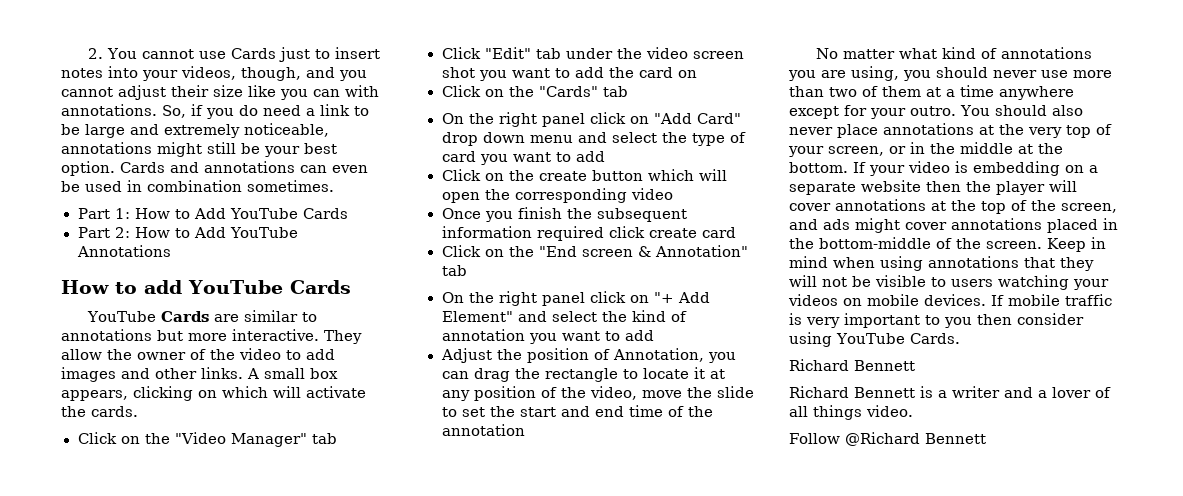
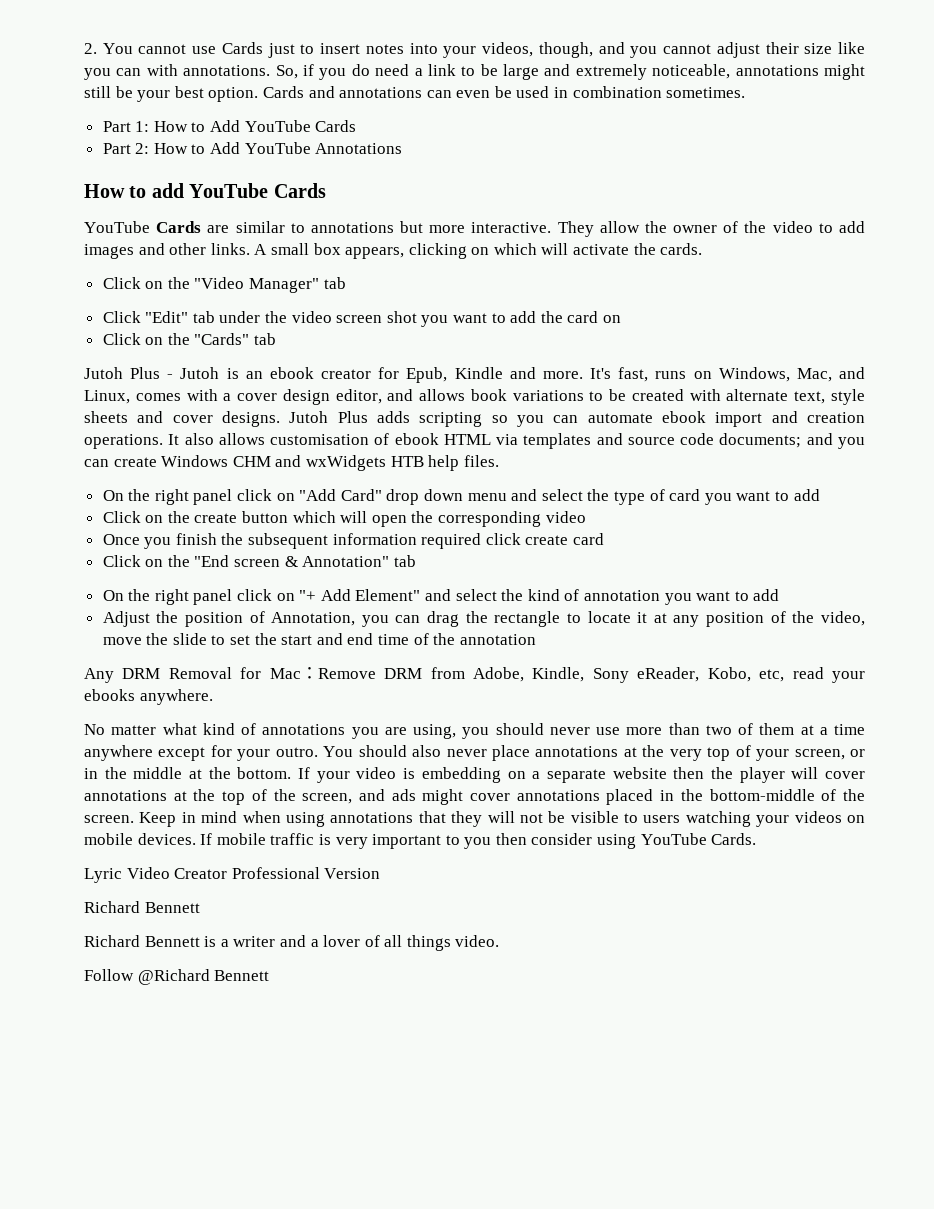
(628, 91) none -> [84,367,865,383] [84,389,865,405] [84,411,865,427] [84,433,865,449] [84,455,499,471] // Jutoh Plus - Jutoh is an ebook creator for Epub, Kindle and more. It's fast, runs on Windows, Mac, and Linux, comes with a cover design editor, and allows book variations to be created with alternate text, style sheets and cover designs. Jutoh Plus adds scripting so you can automate ebook import and creation operations. It also allows customisation of ebook HTML via templates and source code documents; and you can create Windows CHM and wxWidgets HTB help files.
(525, 430) none -> [84,667,866,683] [84,689,213,705] // Any DRM Removal for Mac：Remove DRM from Adobe, Kindle, Sony eReader, Kobo, etc, read your ebooks anywhere.
(960, 338) none -> [84,867,381,883] // Lyric Video Creator Professional Version

